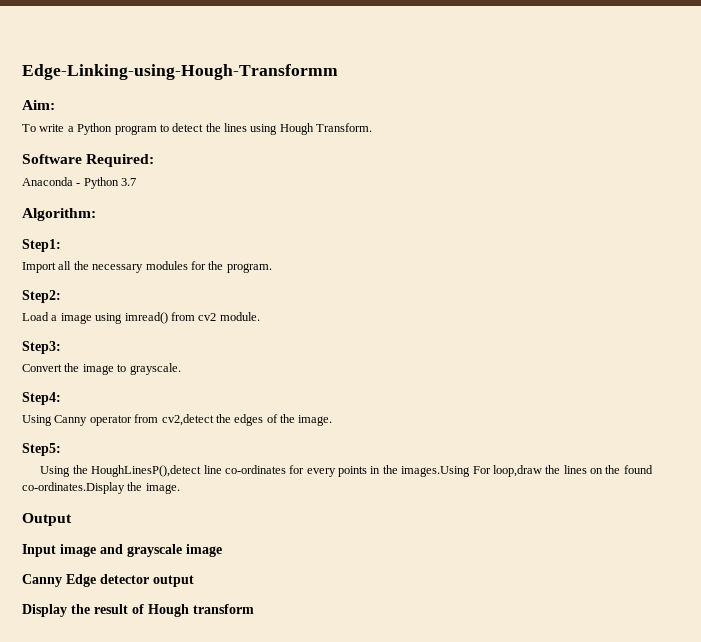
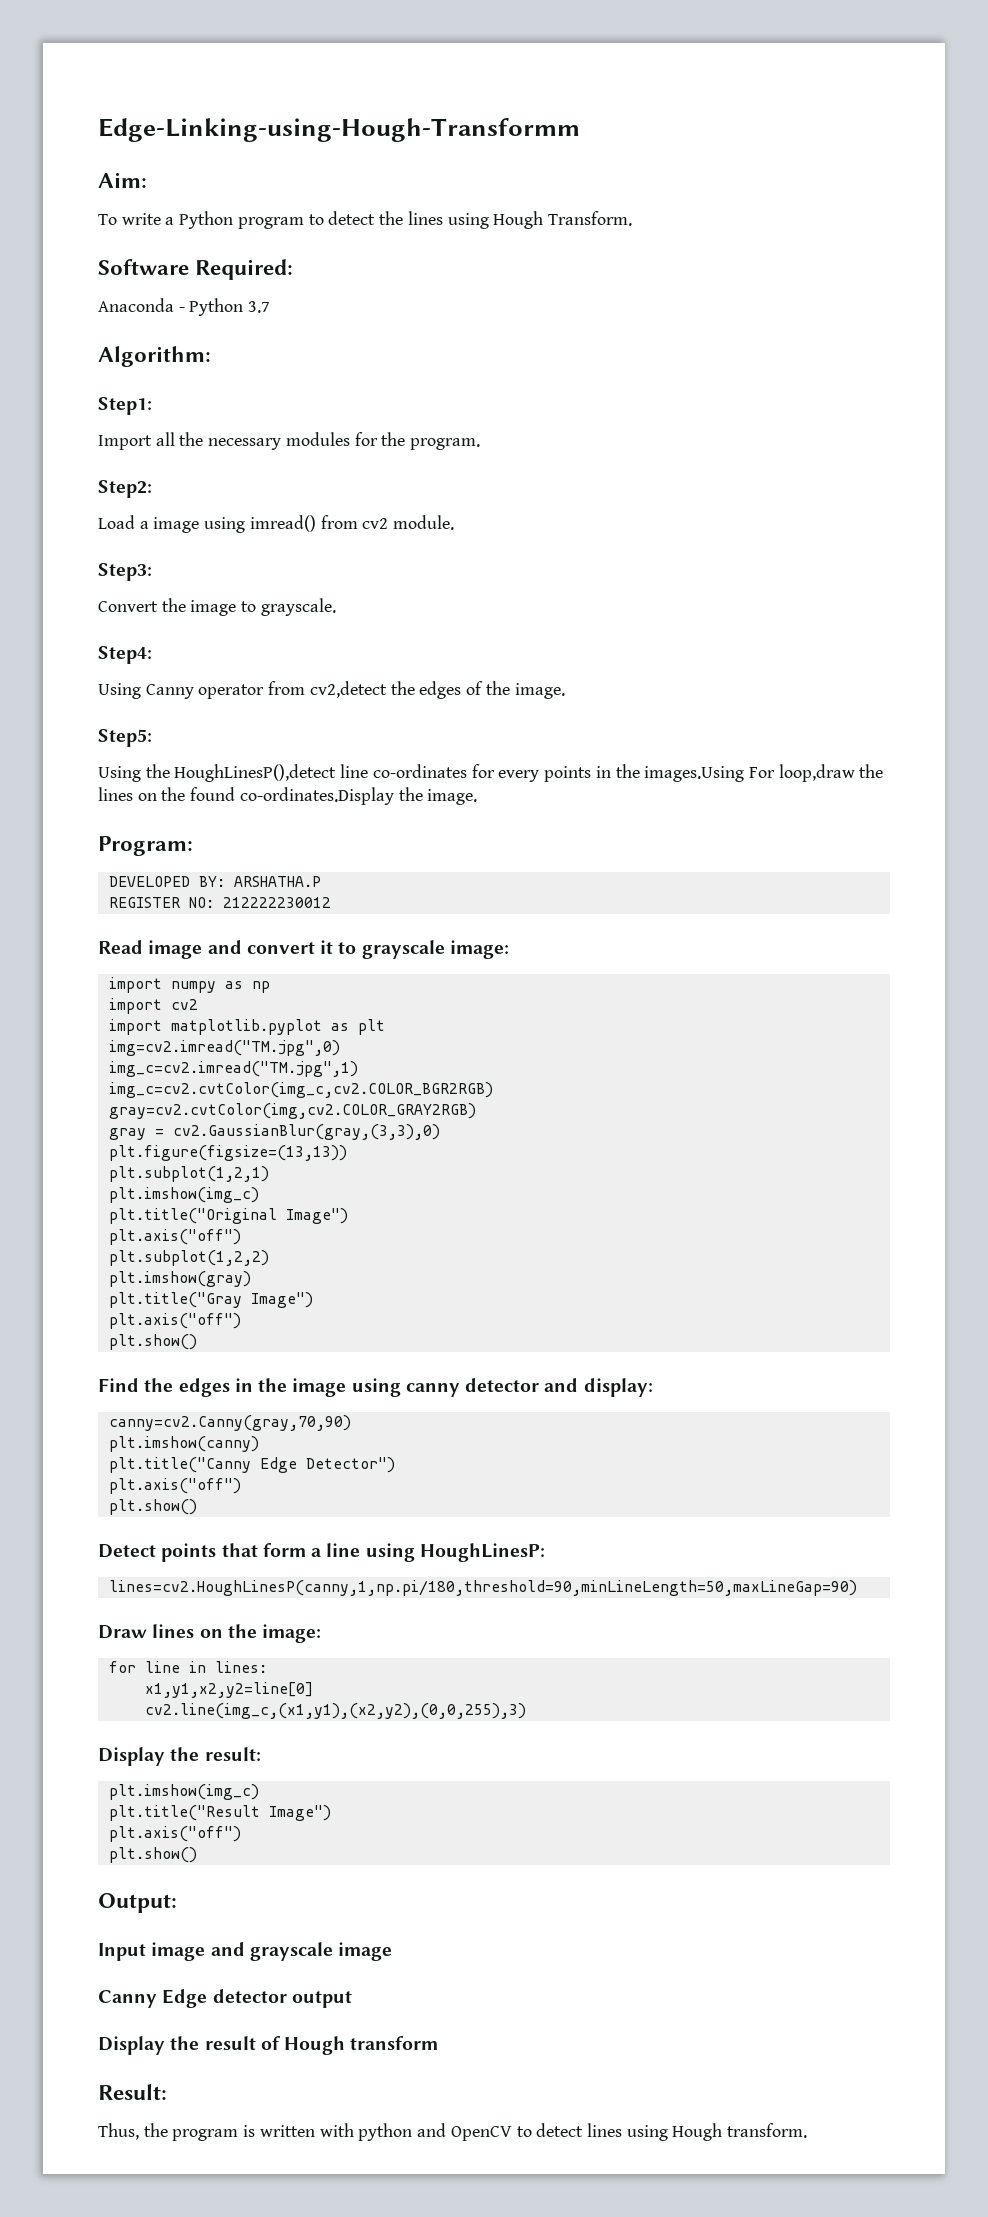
[22,513,72,526] Output -> [98,836,193,856] [108,876,321,887] [108,897,331,908] [98,940,509,959] [108,977,270,993] [108,998,198,1014] [108,1019,385,1035] [108,1040,340,1056] [108,1061,358,1077] [108,1082,493,1098] [108,1103,476,1119] [108,1124,440,1140] [108,1145,347,1161] [108,1166,269,1182] [108,1187,259,1203] [108,1208,348,1224] [108,1229,241,1245] [108,1250,269,1266] [108,1271,251,1287] [108,1292,313,1308] [108,1313,241,1329] [108,1334,197,1350] [98,1378,653,1397] [108,1415,351,1431] [108,1436,259,1452] [108,1457,395,1473] [108,1478,241,1494] [108,1499,197,1515] [98,1543,545,1562] [108,1580,857,1596] [98,1624,322,1643] [108,1661,267,1673] [144,1682,313,1698] [144,1703,526,1719] [98,1747,261,1766] [108,1784,259,1800] [108,1805,331,1821] [108,1826,241,1842] [108,1847,197,1863] [98,1893,177,1913] Program: // DEVELOPED BY: ARSHATHA.P // REGISTER NO: 212222230012 // Read image and convert it to grayscale image: // import numpy as np // import cv2 // import matplotlib.pyplot as plt // img=cv2.imread("TM.jpg",0) // img_c=cv2.imread("TM.jpg",1) // img_c=cv2.cvtColor(img_c,cv2.COLOR_BGR2RGB) // gray=cv2.cvtColor(img,cv2.COLOR_GRAY2RGB) // gray = cv2.GaussianBlur(gray,(3,3),0) // plt.figure(figsize=(13,13)) // plt.subplot(1,2,1) // plt.imshow(img_c) // plt.title("Original Image") // plt.axis("off") // plt.subplot(1,2,2) // plt.imshow(gray) // plt.title("Gray Image") // plt.axis("off") // plt.show() // Find the edges in the image using canny detector and display: // canny=cv2.Canny(gray,70,90) // plt.imshow(canny) // plt.title("Canny Edge Detector") // plt.axis("off") // plt.show() // Detect points that form a line using HoughLinesP: // lines=cv2.HoughLinesP(canny,1,np.pi/180,threshold=90,minLineLength=50,maxLineGap=90) // Draw lines on the image: // for line in lines: // x1,y1,x2,y2=line[0] // cv2.line(img_c,(x1,y1),(x2,y2),(0,0,255),3) // Display the result: // plt.imshow(img_c) // plt.title("Result Image") // plt.axis("off") // plt.show() // Output:
(254, 609) none -> [98,2084,167,2100] [98,2123,808,2141] // Result: // Thus, the program is written with python and OpenCV to detect lines using Hough transform.

